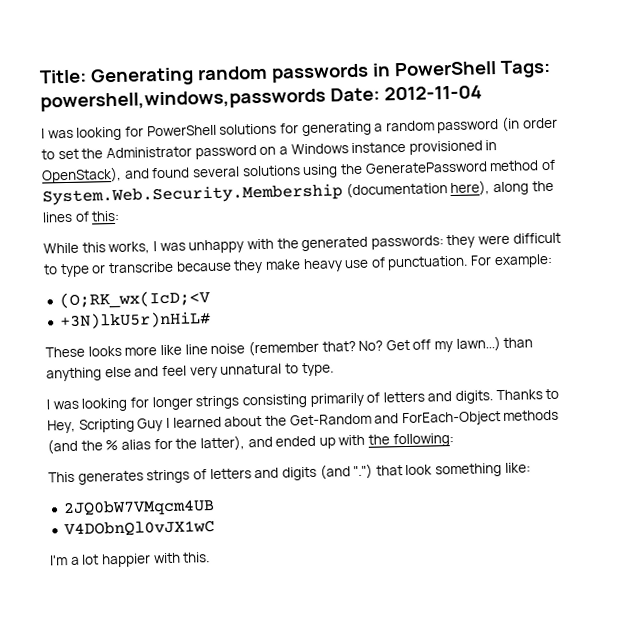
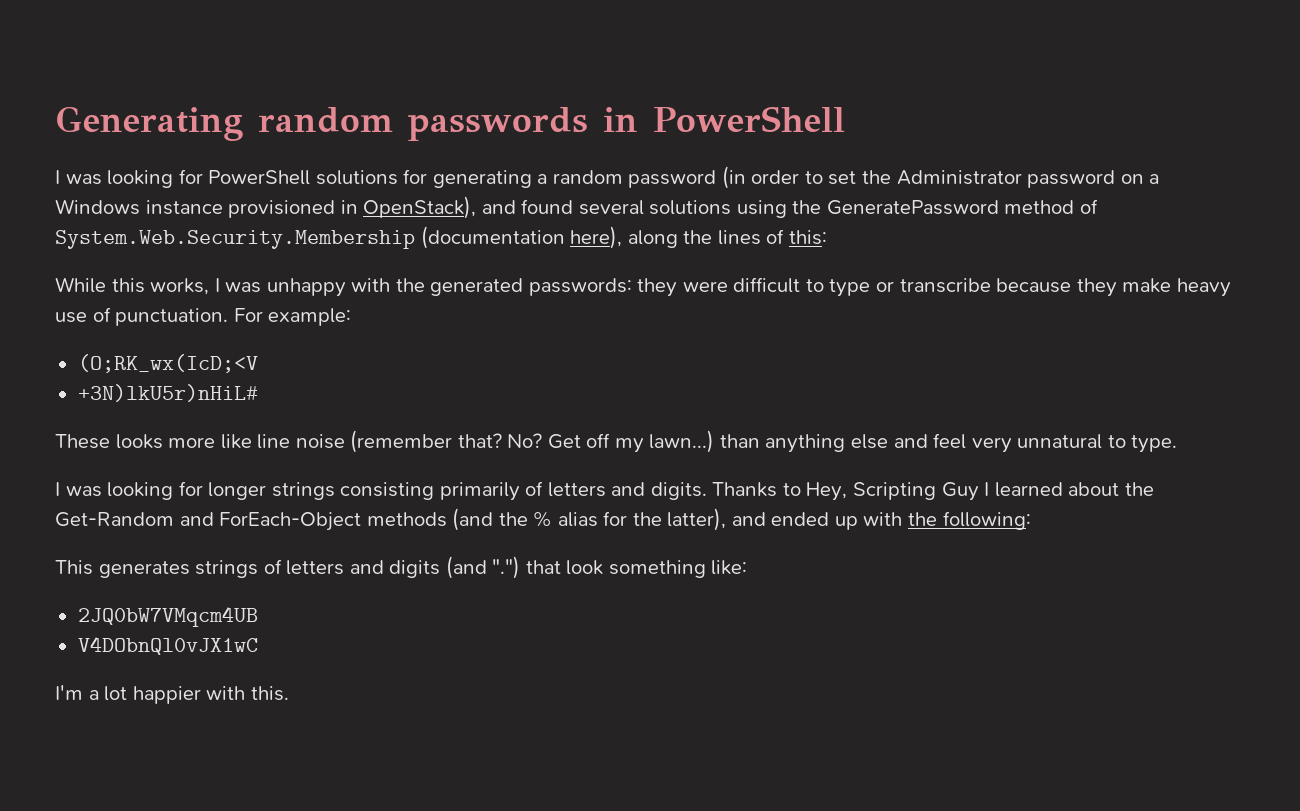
[39,69,87,84] Title: -> (55, 123) none
[499,59,551,78] [40,85,482,112] Tags: powershell,windows,passwords Date: 2012-11-04 -> (845, 119) none

